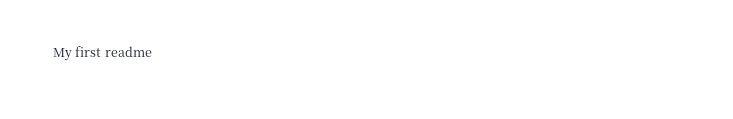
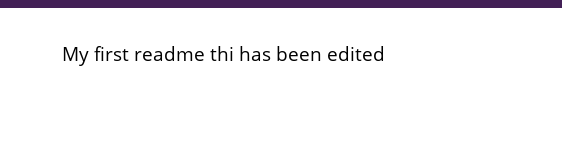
(152, 51) none -> [210,46,385,61] thi has been edited

